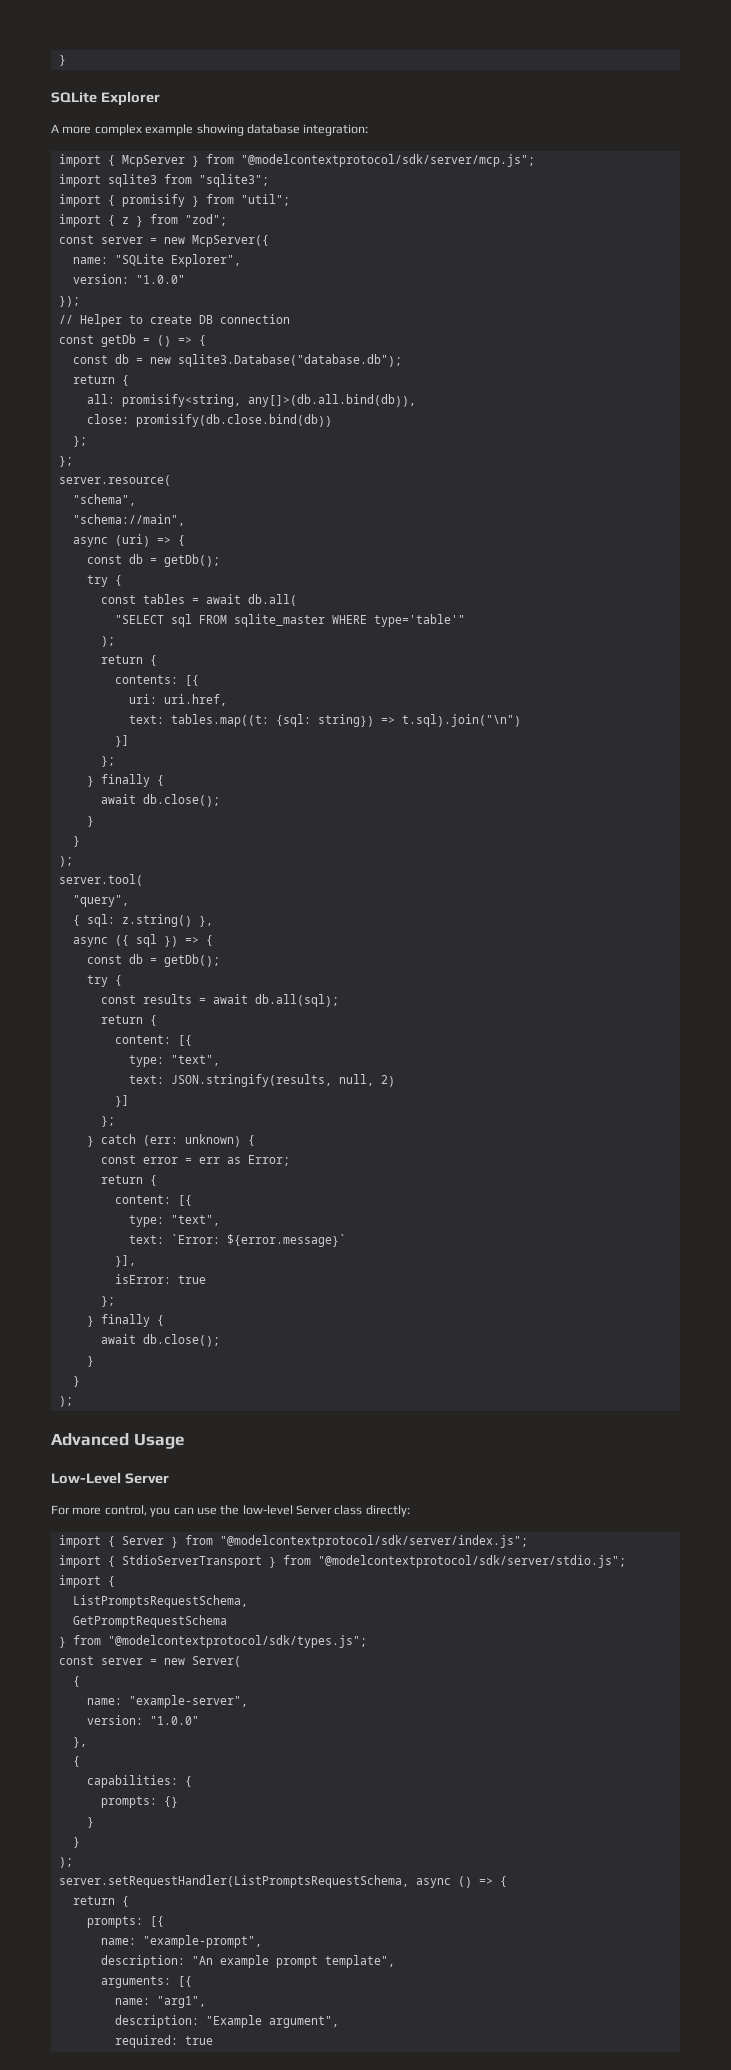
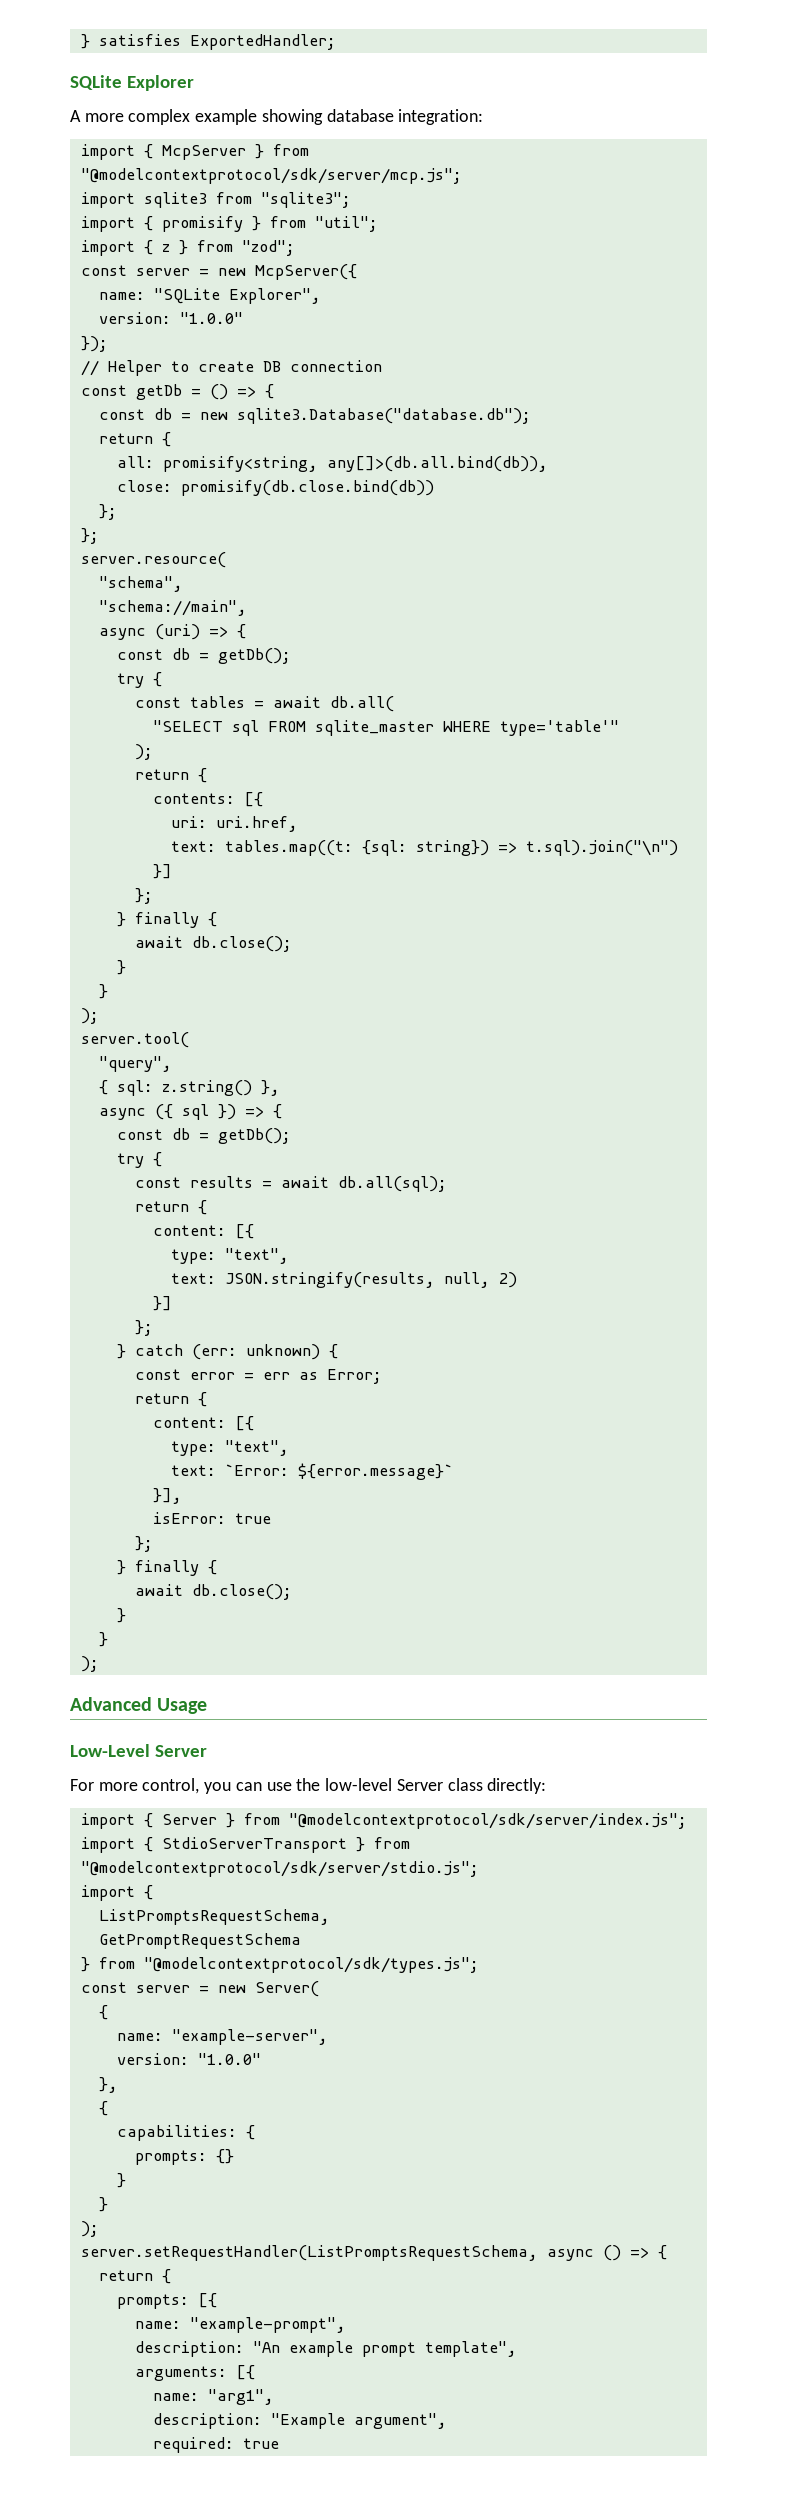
[58,55,66,66] } -> [80,34,336,50] } satisfies ExportedHandler;

